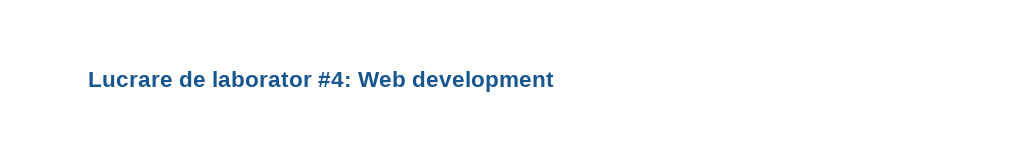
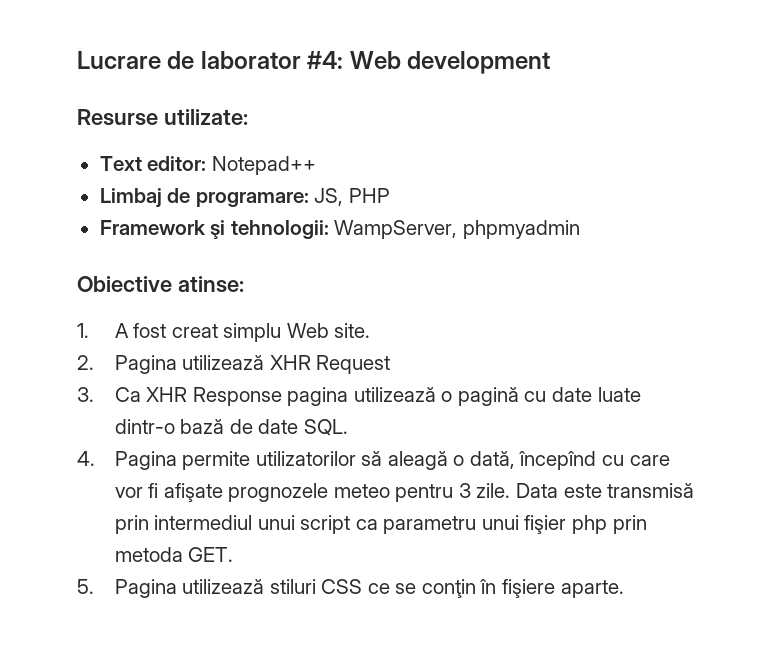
(555, 81) none -> [77,109,248,126] [99,156,316,175] [99,188,390,208] [99,220,580,239] [77,276,244,293] [77,323,371,342] [77,355,391,374] [77,387,641,406] [114,419,348,436] [77,451,670,470] [114,483,695,502] [114,515,647,534] [114,547,234,562] [77,579,624,599] // Resurse utilizate: // Text editor: Notepad++ // Limbaj de programare: JS, PHP // Framework şi tehnologii: WampServer, phpmyadmin // Obiective atinse: // 1. A fost creat simplu Web site. // 2. Pagina utilizează XHR Request // 3. Ca XHR Response pagina utilizează o pagină cu date luate dintr-o bază de date SQL. // 4. Pagina permite utilizatorilor să aleagă o dată, începînd cu care vor fi afişate prognozele meteo pentru 3 zile. Data este transmisă prin intermediul unui script ca parametru unui fişier php prin metoda GET. // 5. Pagina utilizează stiluri CSS ce se conţin în fişiere aparte.

